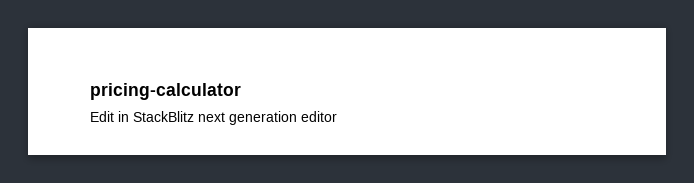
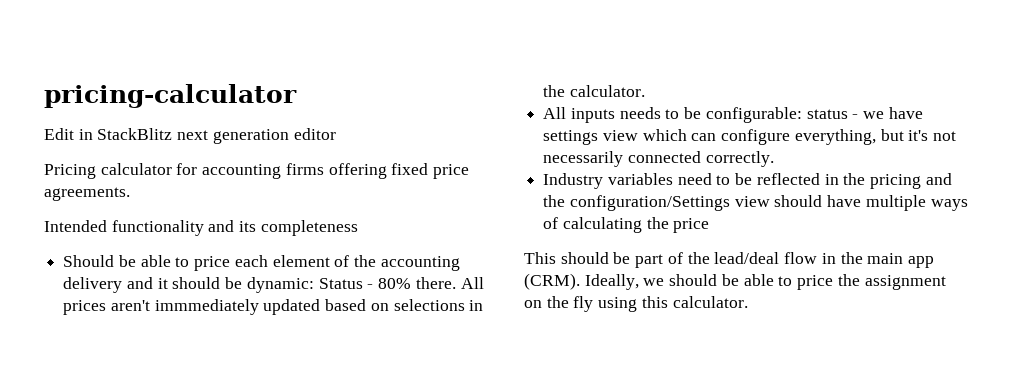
(337, 116) none -> [44,163,470,179] [44,187,130,201] [44,220,358,236] [63,255,460,271] [63,277,484,293] [63,299,484,315] [543,85,645,97] [543,107,923,123] [543,129,957,145] [543,151,774,167] [543,173,952,189] [543,195,968,211] [543,217,710,233] [524,252,934,268] [524,273,946,290] [524,296,748,312] // Pricing calculator for accounting firms offering fixed price agreements. // Intended functionality and its completeness // Should be able to price each element of the accounting delivery and it should be dynamic: Status - 80% there. All prices aren't immmediately updated based on selections in the calculator. // All inputs needs to be configurable: status - we have settings view which can configure everything, but it's not necessarily connected correctly. // Industry variables need to be reflected in the pricing and the configuration/Settings view should have multiple ways of calculating the price // This should be part of the lead/deal flow in the main app (CRM). Ideally, we should be able to price the assignment on the fly using this calculator.

